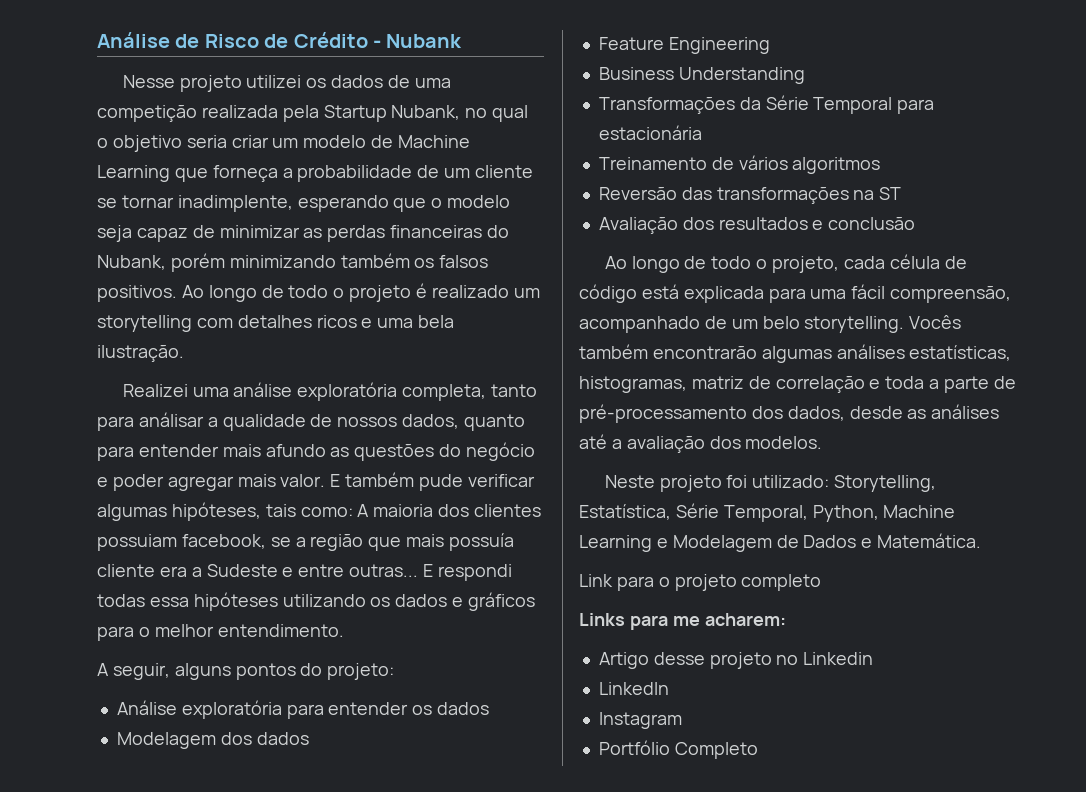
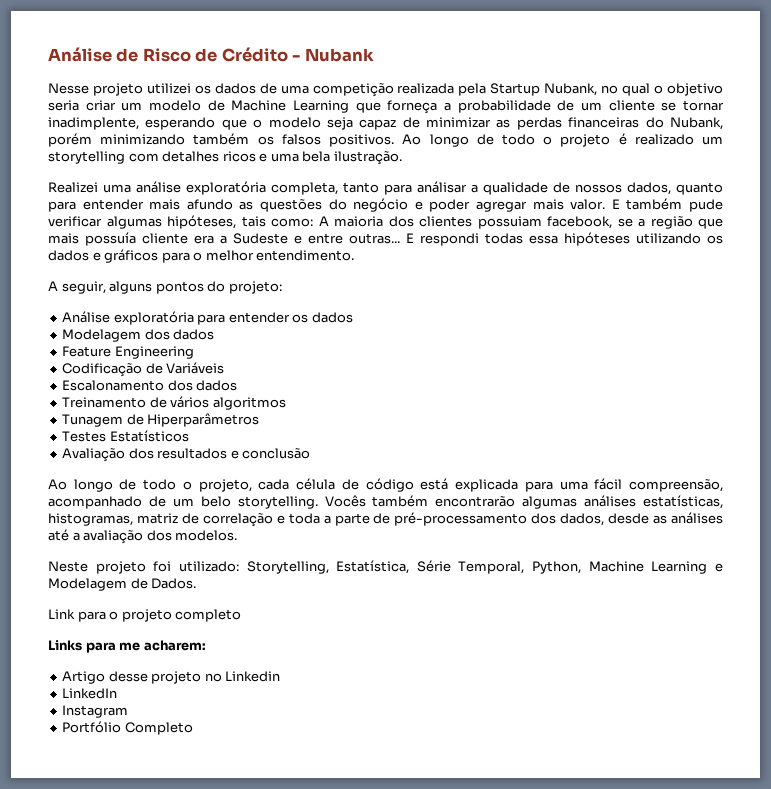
[598,67,805,84] [598,95,935,114] [598,125,702,140] Business Understanding // Transformações da Série Temporal para estacionária -> [62,362,225,377] [62,380,238,391] Codificação de Variáveis // Escalonamento dos dados
[598,187,902,204] Reversão das transformações na ST -> [62,413,260,427] [62,430,189,442] Tunagem de Hiperparâmetros // Testes Estatísticos
[803,533,982,548] Dados e Matemática. -> [151,578,197,589] Dados.

